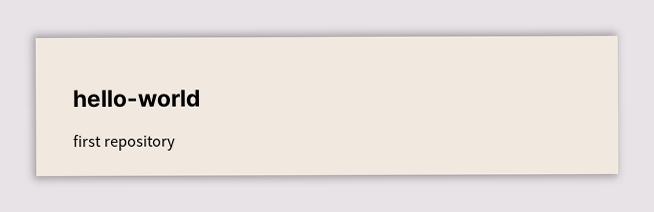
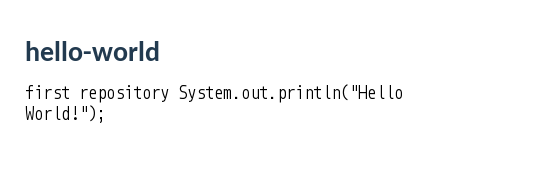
(176, 143) none -> [178,84,403,103] [25,105,106,123] System.out.println("Hello World!");

